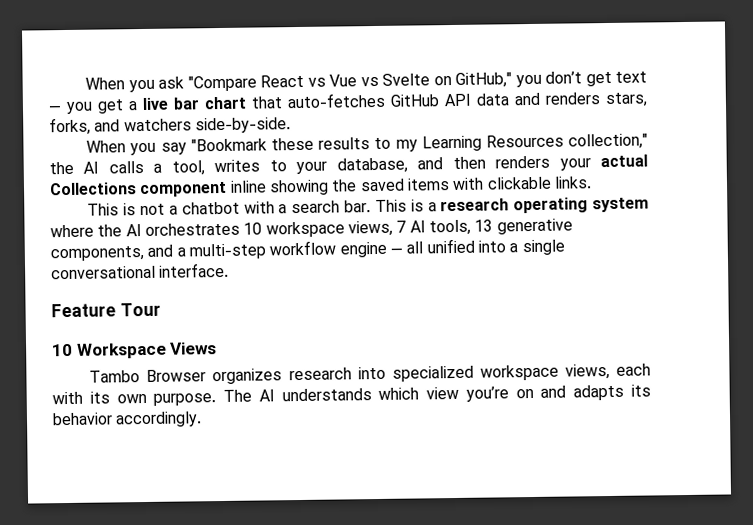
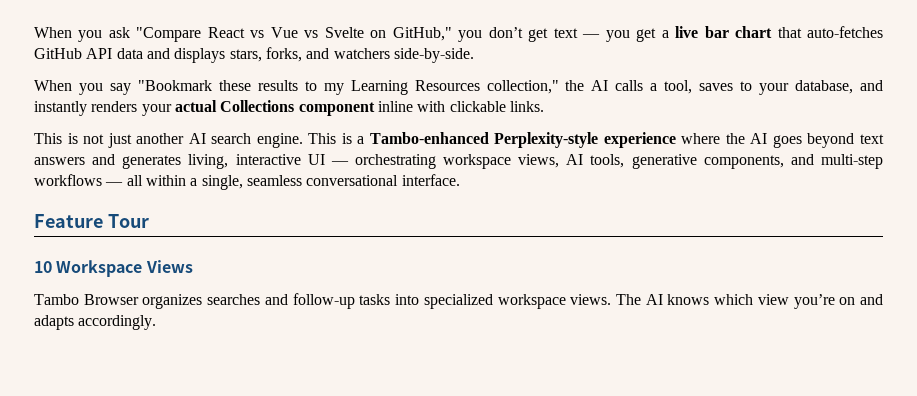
[545,92,600,105] renders -> [174,48,226,63] displays
[214,159,261,173] writes -> [699,83,734,91] saves
[452,156,486,170] then -> [34,101,87,116] instantly
[268,178,450,196] showing the saved items -> (413, 106) none
[168,197,649,215] [50,220,407,238] a chatbot with a search bar. This is a research operating system where the AI orchestrates 10 workspace views, 7 -> [107,132,884,148] [34,154,560,169] just another AI search engine. This is a Tambo-enhanced Perplexity-style experience where the AI goes beyond text answers and generates living, interactive UI — orchestrating workspace views,
[474,219,494,232] 13 -> (625, 161) none
[176,238,565,260] a multi-step workflow engine — all unified into a single -> [820,154,883,169] [34,174,302,190] multi-step workflows — all within a single, seamless
[288,363,651,382] [52,391,217,406] research into specialized workspace views, each with its own purpose. -> [207,293,612,309] searches and follow-up tasks into specialized workspace views.
[281,388,372,402] understands -> [667,294,710,305] knows
[631,384,651,397] [52,412,113,426] its behavior -> (74, 322) none

